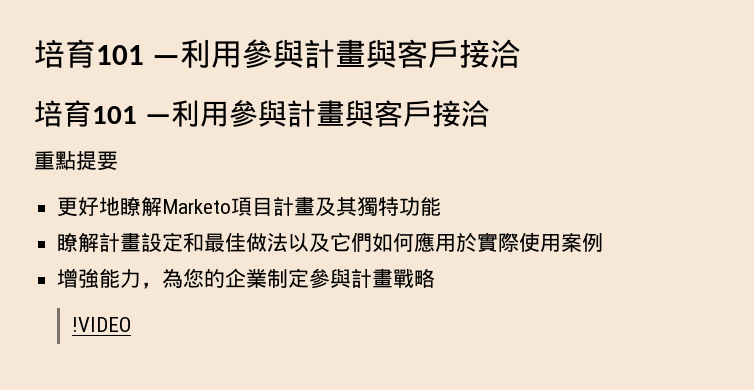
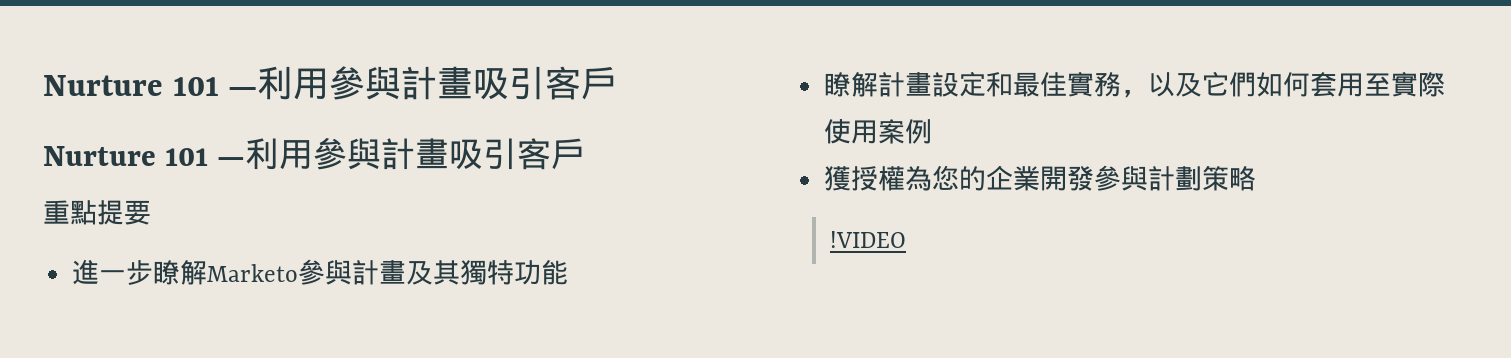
[34,39,522,69] [34,100,490,127] 培育101 —利用參與計畫與客戶接洽 // 培育101 —利用參與計畫與客戶接洽 -> [43,66,618,100] [43,137,586,170] Nurture 101 —利用參與計畫吸引客戶 // Nurture 101 —利用參與計畫吸引客戶
[57,197,121,217] 更好地 -> [72,259,154,285] 進一步
[231,197,274,216] 項目 -> [298,259,353,285] 參與
[246,233,289,252] 做法 -> [1067,71,1149,98] 實務，
[414,232,478,252] 應用於 -> [1310,72,1392,97] 套用至
[57,268,415,289] 增強能力，為您的企業制定參與計畫戰 -> [824,165,1230,191] 獲授權為您的企業開發參與計劃策

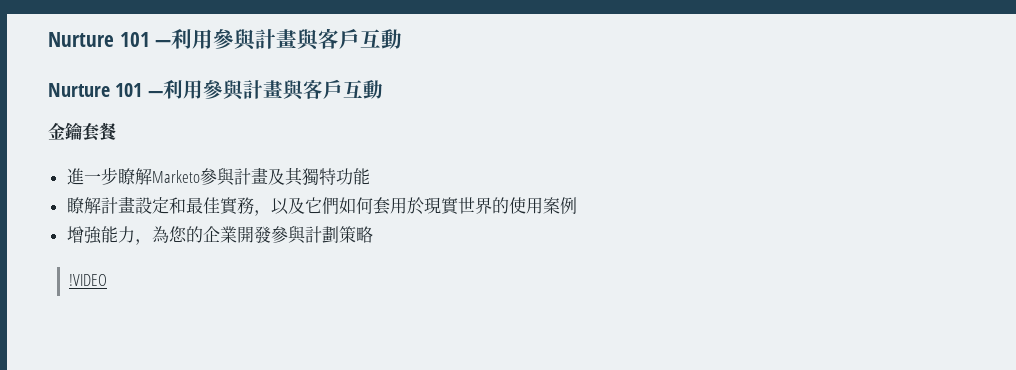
[43,66,618,100] [43,137,586,170] [43,200,151,225] Nurture 101 —利用參與計畫吸引客戶 // Nurture 101 —利用參與計畫吸引客戶 // 重點提要 -> [48,28,403,51] [48,79,383,101] [48,122,116,141] Nurture 101 —利用參與計畫與客戶互動 // Nurture 101 —利用參與計畫與客戶互動 // 金鑰套餐
[1364,71,1446,97] 至實際 -> [406,197,509,215] 於現實世界的
[824,166,906,191] 獲授權 -> [66,226,152,245] 增強能力，

